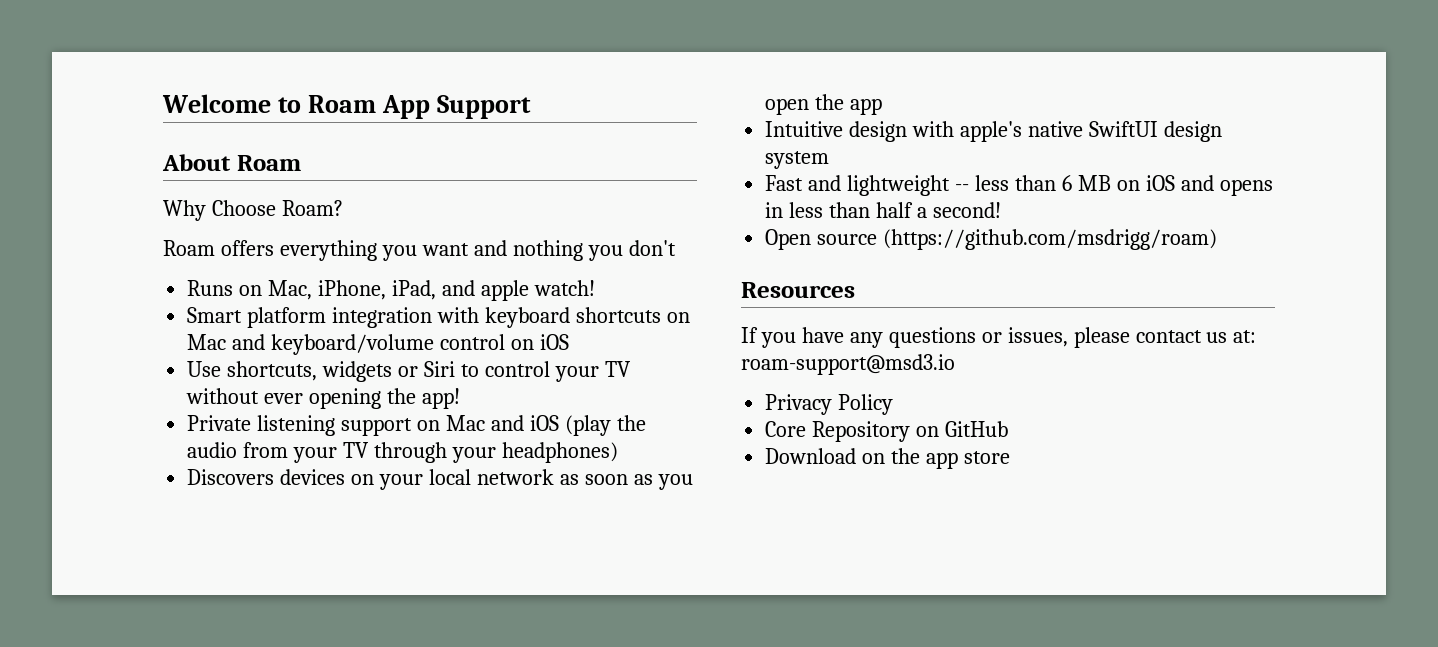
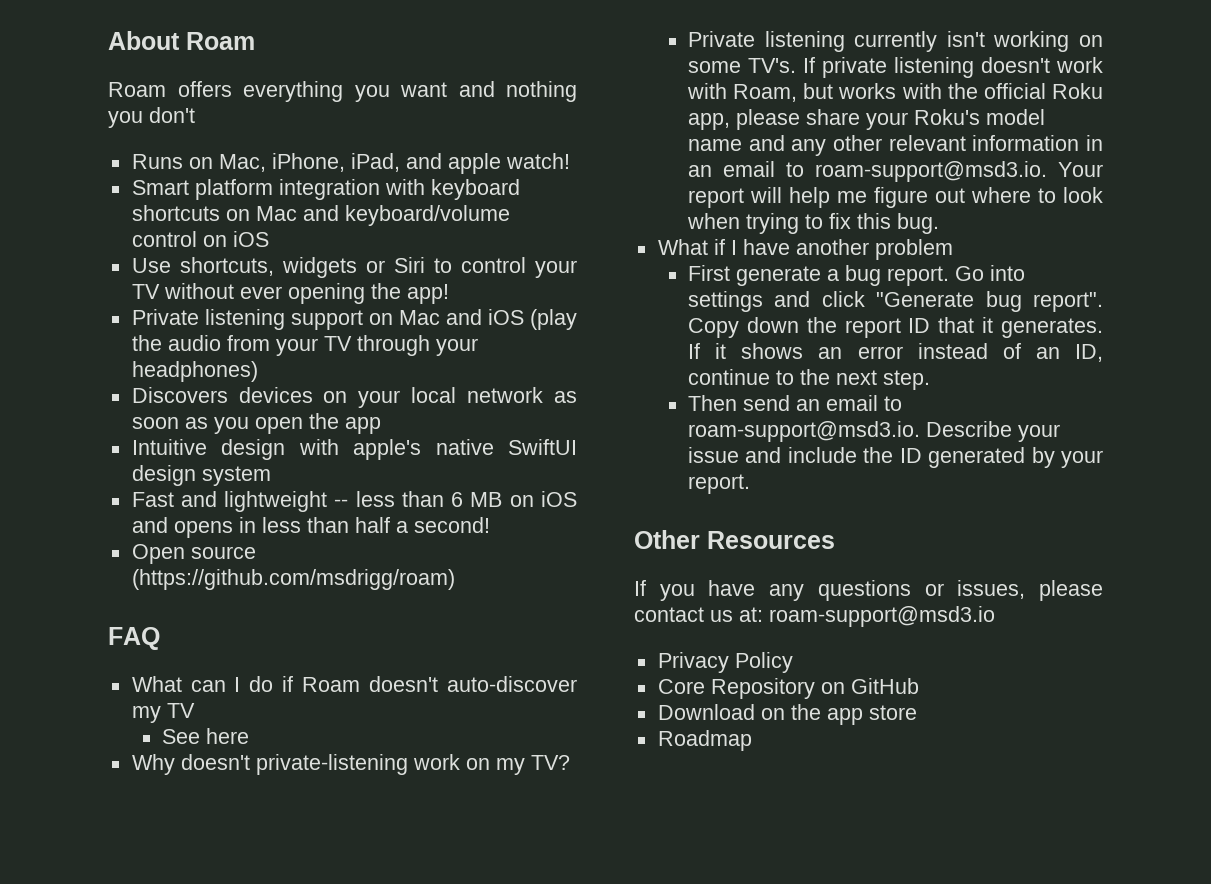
[162,94,531,119] Welcome to Roam App Support // -> (108, 40) none
[163,200,343,221] // Why Choose Roam? -> (255, 41) none
(1218, 239) none -> [108,627,160,650] [131,676,577,692] [131,703,195,723] [162,728,250,744] [131,754,570,775] [688,31,1103,52] [688,57,1103,78] [687,83,1103,102] [688,109,1046,130] [688,135,1103,156] [688,161,1103,182] [688,187,1103,208] [687,213,940,234] [657,239,953,260] [688,265,1026,286] [688,291,1103,312] [688,317,1103,338] [688,343,1103,362] [688,369,931,390] [688,395,903,411] [688,421,1061,442] [688,447,1103,468] [688,474,751,494] [634,530,700,549] FAQ // What can I do if Roam doesn't auto-discover my TV // See here // Why doesn't private-listening work on my TV? // Private listening currently isn't working on some TV's. If private listening doesn't work with Roam, but works with the official Roku app, please share your Roku's model name and any other relevant information in an email to roam-support@msd3.io. Your report will help me figure out where to look when trying to fix this bug. // What if I have another problem // First generate a bug report. Go into settings and click "Generate bug report". Copy down the report ID that it generates. If it shows an error instead of an ID, continue to the next step. // Then send an email to roam-support@msd3.io. Describe your issue and include the ID generated by your report. // Other
(1010, 457) none -> [657,730,752,751] // Roadmap

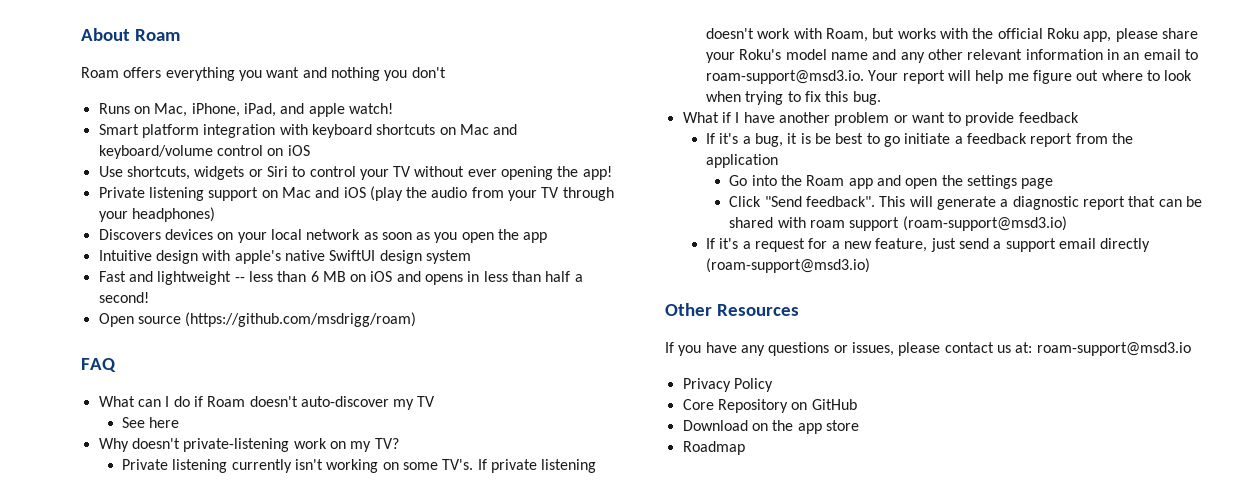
[688,265,1026,286] [688,291,1103,312] [688,317,1103,338] [688,343,1103,362] [688,369,931,390] [688,395,903,411] [688,421,1061,442] [688,447,1103,468] [688,474,751,494] // First generate a bug report. Go into settings and click "Generate bug report". Copy down the report ID that it generates. If it shows an error instead of an ID, continue to the next step. // Then send an email to roam-support@msd3.io. Describe your issue and include the ID generated by your report. -> [893,112,1079,126] [706,133,1133,147] [706,154,779,168] [729,175,1054,189] [729,196,1202,210] [729,216,1067,231] [706,238,1151,252] [706,258,871,273] or want to provide feedback // If it's a bug, it is be best to go initiate a feedback report from the application // Go into the Roam app and open the settings page // Click "Send feedback". This will generate a diagnostic report that can be shared with roam support (roam-support@msd3.io) // If it's a request for a new feature, just send a support email directly (roam-support@msd3.io)

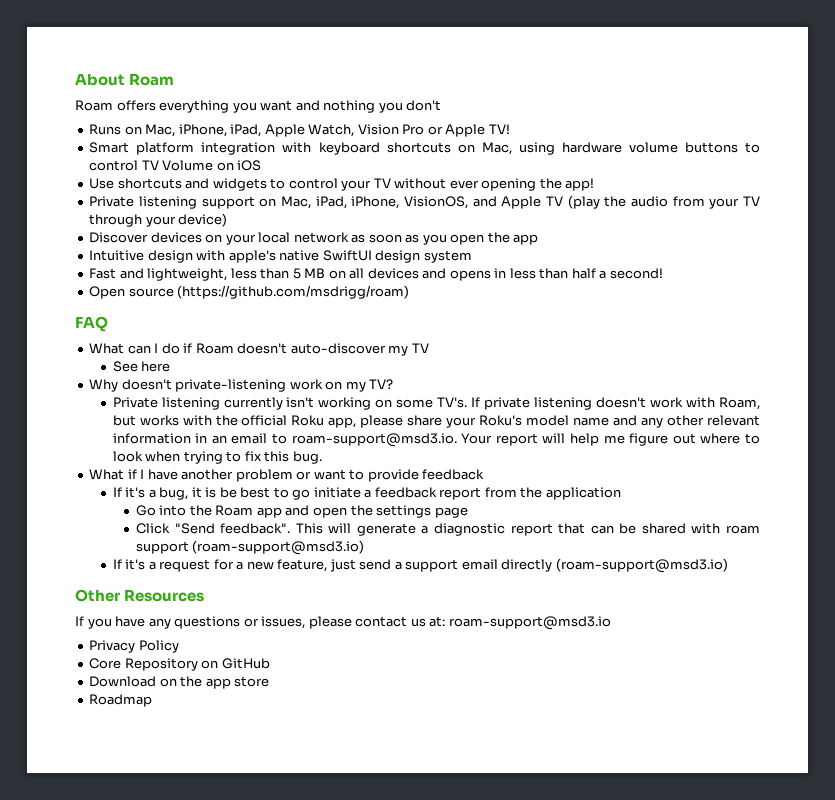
[280,103,393,117] and apple watch! -> [264,124,510,137] Apple Watch, Vision Pro or Apple TV!
[459,124,518,135] [98,145,263,159] Mac and keyboard/volume control -> [481,142,761,155] [89,160,214,171] Mac, using hardware volume buttons to control TV Volume
[126,166,288,180] shortcuts, widgets or Siri -> [117,178,267,191] shortcuts and widgets
[281,187,366,198] Mac and iOS -> [280,196,563,209] Mac, iPad, iPhone, VisionOS, and Apple TV
[131,207,215,222] [98,229,161,240] headphones) // Discovers -> [178,213,228,227] [89,232,149,243] device) // Discover
[157,271,319,285] lightweight -- less than 6 -> [147,268,301,281] lightweight, less than 5
[370,271,393,282] iOS -> [349,268,419,279] all devices

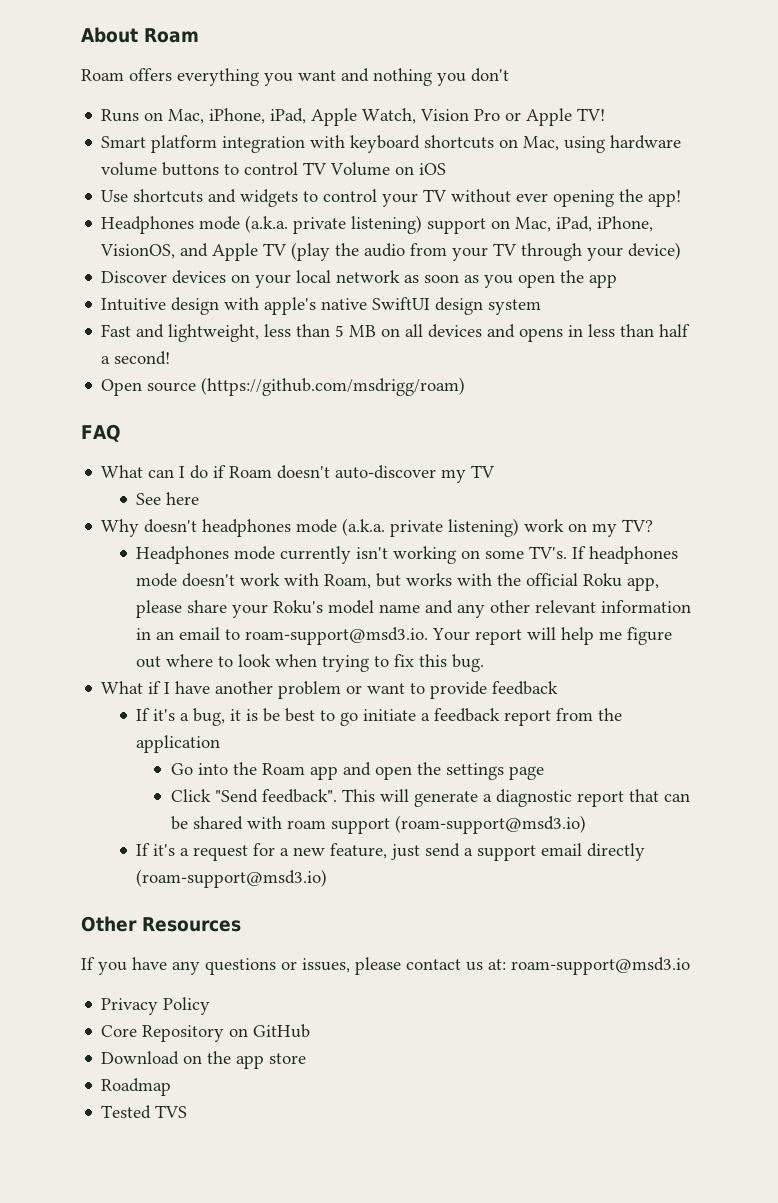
[89,196,197,209] Private listening -> [101,215,423,234] Headphones mode (a.k.a. private listening)
[175,379,287,392] private-listening -> [202,518,520,537] headphones mode (a.k.a. private listening)
[112,397,220,410] Private listening -> [136,546,276,564] Headphones mode
[484,397,593,410] private listening -> [589,546,679,564] [136,573,178,587] headphones mode
(153, 700) none -> [101,1105,188,1119] // Tested TVS

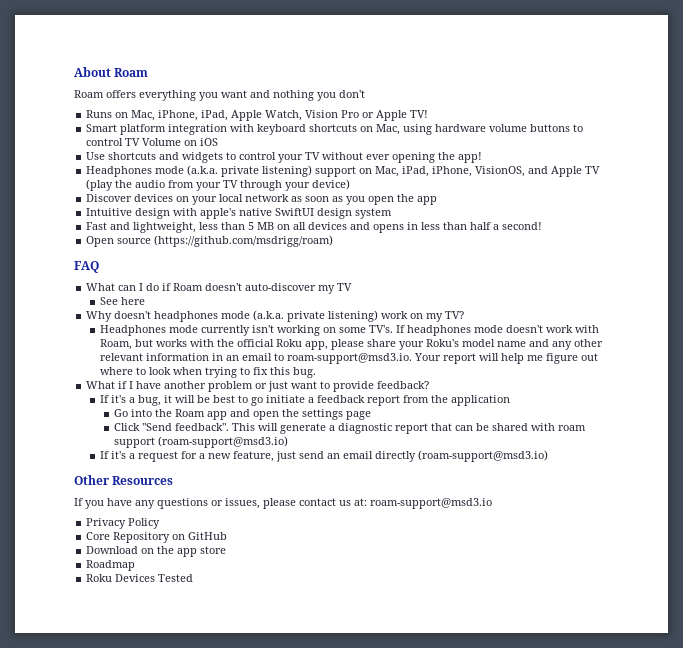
(363, 689) none -> [268,381,289,392] just
[492,681,559,695] feedback -> [377,381,430,389] feedback?
[246,709,259,721] is -> [175,395,196,403] will
[464,845,537,861] a support -> [327,453,341,459] an
[101,1105,188,1119] Tested TVS -> [86,574,194,582] Roku Devices Tested

